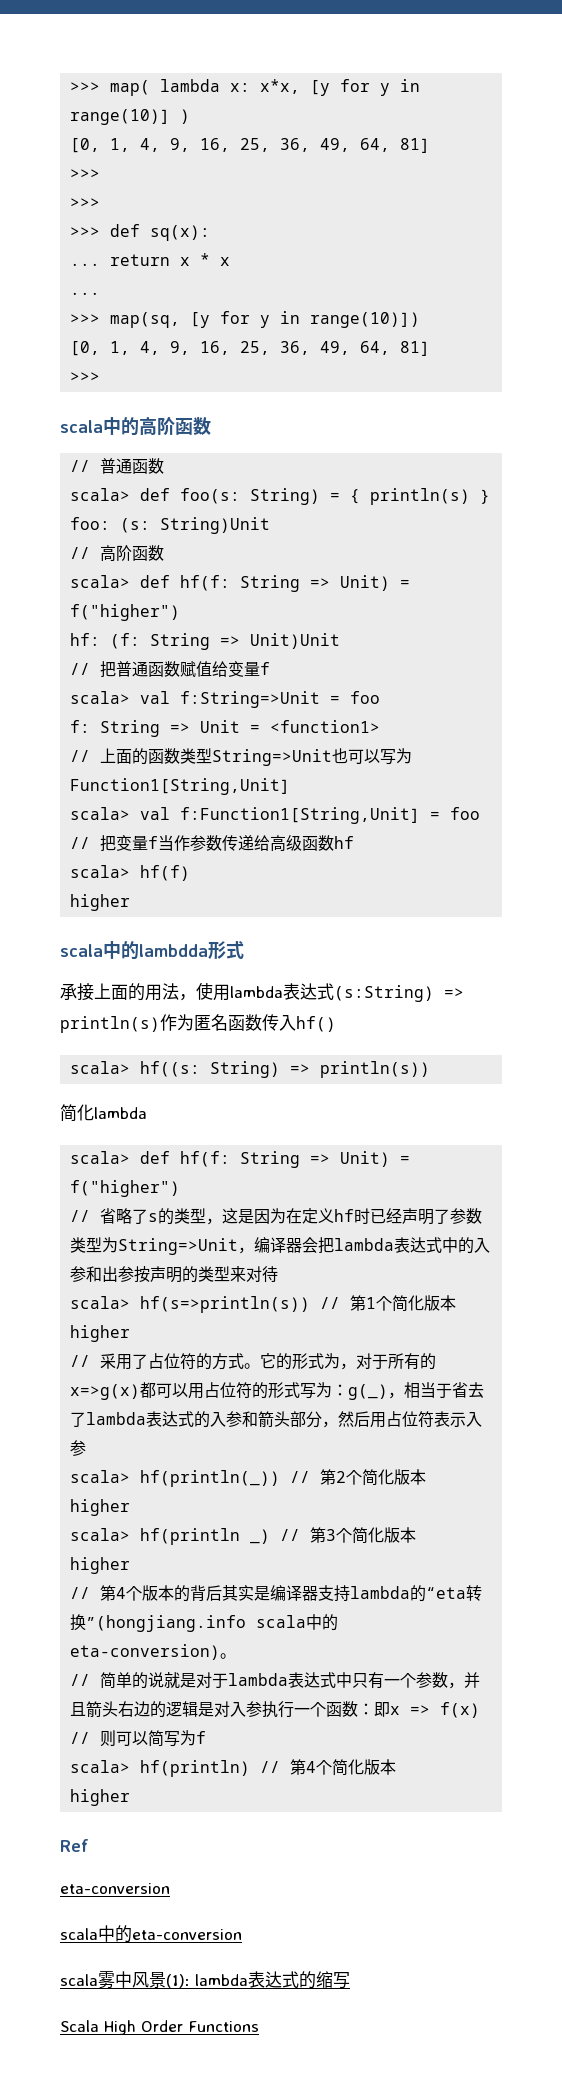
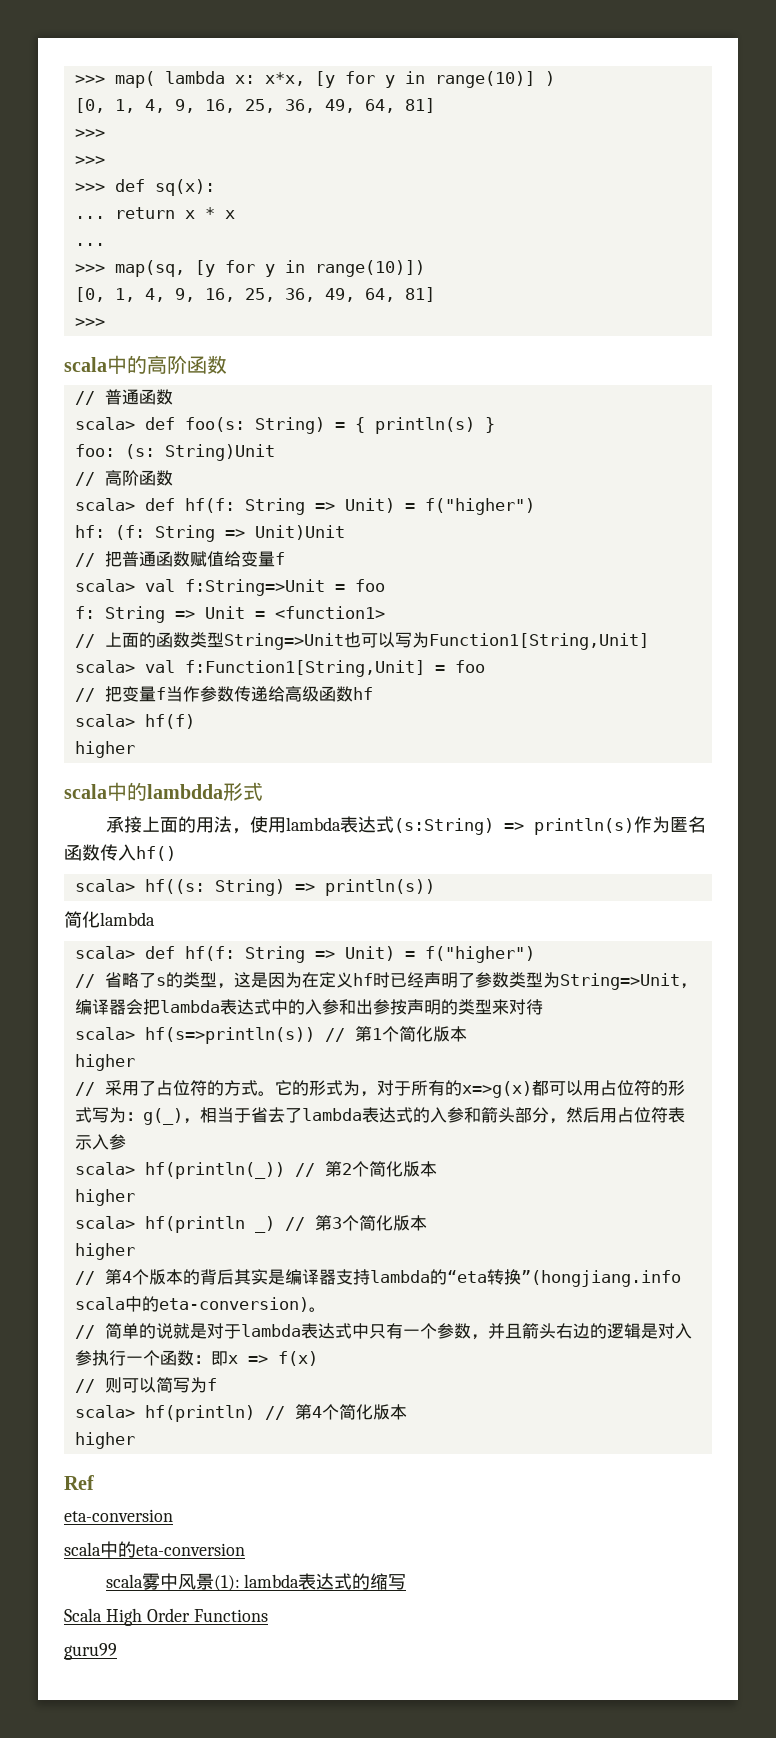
(259, 2026) none -> [64,1643,117,1660] // guru99

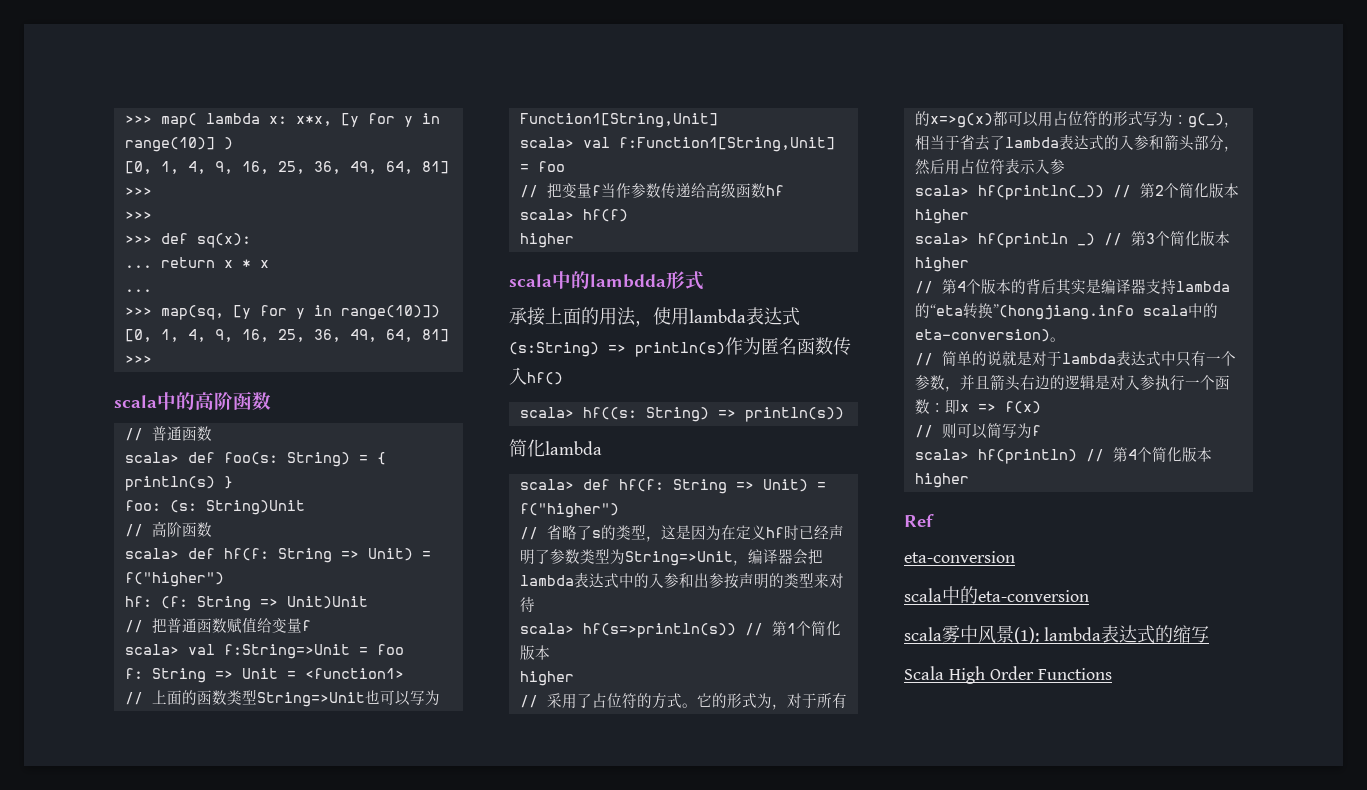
[64,1643,117,1660] // guru99 -> (1112, 674) none

